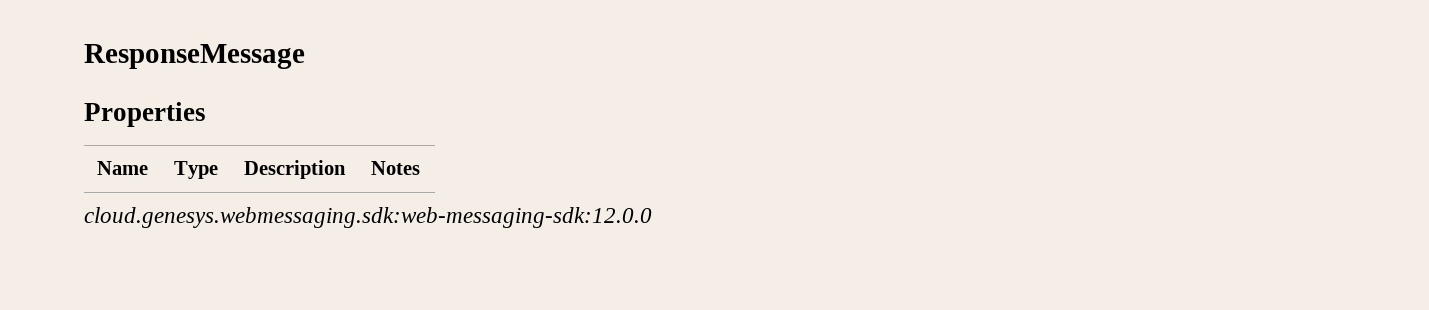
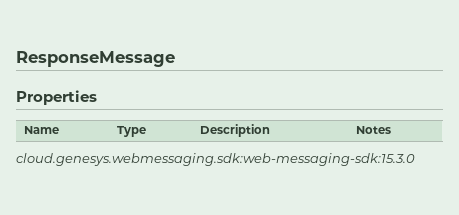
[84,207,652,228] cloud.genesys.webmessaging.sdk:web-messaging-sdk:12.0.0 -> [16,153,415,166] cloud.genesys.webmessaging.sdk:web-messaging-sdk:15.3.0

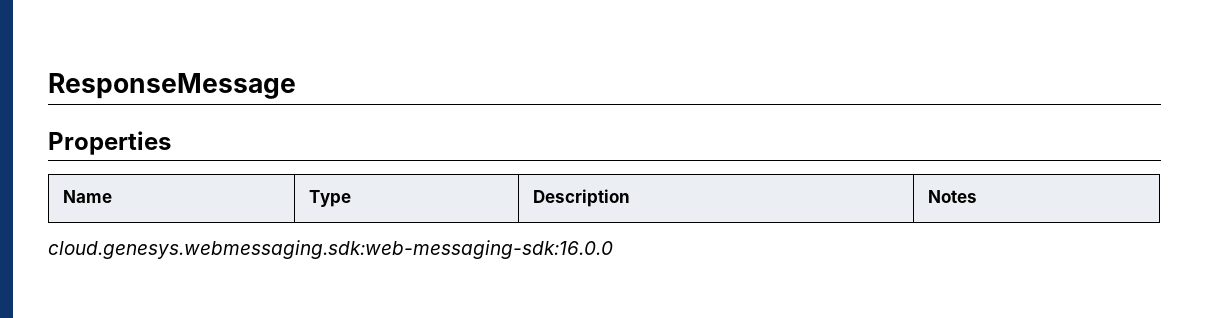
[16,153,415,166] cloud.genesys.webmessaging.sdk:web-messaging-sdk:15.3.0 -> [48,240,613,259] cloud.genesys.webmessaging.sdk:web-messaging-sdk:16.0.0

